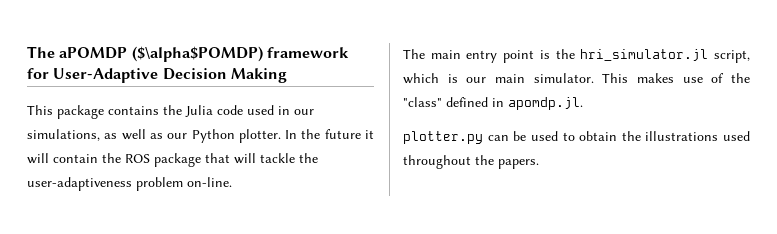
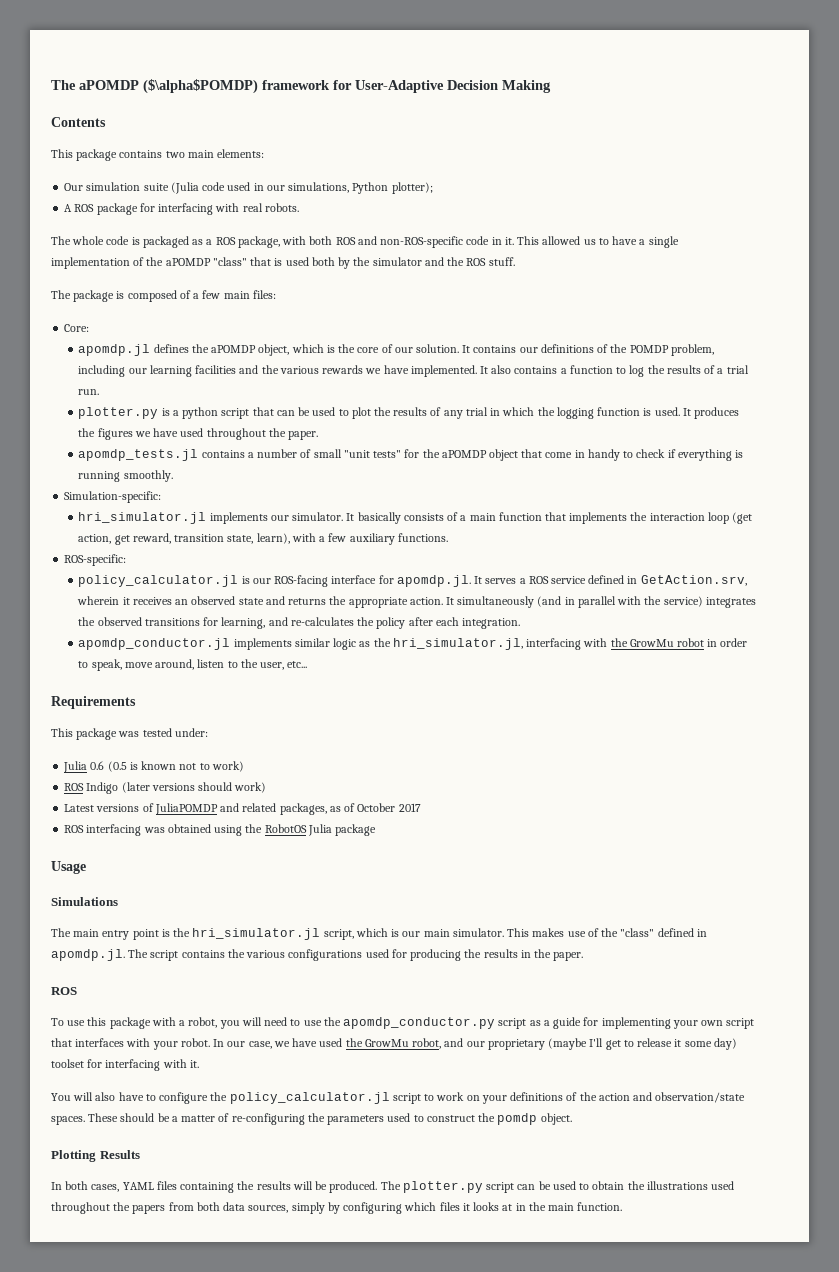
(287, 75) none -> [51,117,106,127] // Contents
[163,105,213,117] the Julia -> [165,149,265,158] [64,182,199,194] two main elements: // Our simulation suite (Julia
[104,129,375,143] [27,153,318,167] [27,177,232,191] as well as our Python plotter. In the future it will contain the ROS package that will tackle the user-adaptiveness problem on-line. -> [352,182,433,194] [64,203,299,215] [51,236,679,248] [51,257,515,269] [51,290,276,302] [64,324,90,332] [78,344,714,356] [78,365,749,377] [78,389,100,395] [78,407,740,419] [78,428,319,440] [78,449,744,461] [78,470,173,482] [64,491,162,503] [78,512,753,524] [78,533,448,545] [64,554,127,566] [78,575,747,587] [77,596,756,608] [78,617,520,629] [78,638,748,650] [78,659,308,671] [51,696,136,709] [51,728,208,740] [63,761,244,773] [64,782,267,794] [64,803,421,815] [64,824,377,836] [51,861,86,874] [51,897,118,906] Python plotter); // A ROS package for interfacing with real robots. // The whole code is packaged as a ROS package, with both ROS and non-ROS-specific code in it. This allowed us to have a single implementation of the aPOMDP "class" that is used both by the simulator and the ROS stuff. // The package is composed of a few main files: // Core: // apomdp.jl defines the aPOMDP object, which is the core of our solution. It contains our definitions of the POMDP problem, including our learning facilities and the various rewards we have implemented. It also contains a function to log the results of a trial run. // plotter.py is a python script that can be used to plot the results of any trial in which the logging function is used. It produces the figures we have used throughout the paper. // apomdp_tests.jl contains a number of small "unit tests" for the aPOMDP object that come in handy to check if everything is running smoothly. // Simulation-specific: // hri_simulator.jl implements our simulator. It basically consists of a main function that implements the interaction loop (get action, get reward, transition state, learn), with a few auxiliary functions. // ROS-specific: // policy_calculator.jl is our ROS-facing interface for apomdp.jl. It serves a ROS service defined in GetAction.srv, wherein it receives an observed state and returns the appropriate action. It simultaneously (and in parallel with the service) integrates the observed transitions for learning, and re-calculates the policy after each integration. // apomdp_conductor.jl implements similar logic as the hri_simulator.jl, interfacing with the GrowMu robot in order to speak, move around, listen to the user, etc... // Requirements // This package was tested under: // Julia 0.6 (0.5 is known not to work) // ROS Indigo (later versions should work) // Latest versions of JuliaPOMDP and related packages, as of October 2017 // ROS interfacing was obtained using the RobotOS Julia package // Usage // Simulations
[403,131,483,144] // plotter.py -> [128,949,584,961] [51,987,77,995] [51,1017,755,1029] [51,1038,737,1050] [51,1059,199,1071] [51,1092,746,1104] [51,1113,572,1125] [51,1150,140,1162] [51,1181,515,1193] The script contains the various configurations used for producing the results in the paper. // ROS // To use this package with a robot, you will need to use the apomdp_conductor.py script as a guide for implementing your own script that interfaces with your robot. In our case, we have used the GrowMu robot, and our proprietary (maybe I'll get to release it some day) toolset for interfacing with it. // You will also have to configure the policy_calculator.jl script to work on your definitions of the action and observation/state spaces. These should be a matter of re-configuring the parameters used to construct the pomdp object. // Plotting Results // In both cases, YAML files containing the results will be produced. The plotter.py script
[498,159,539,169] papers. -> [132,1202,623,1214] papers from both data sources, simply by configuring which files it looks at in the main function.

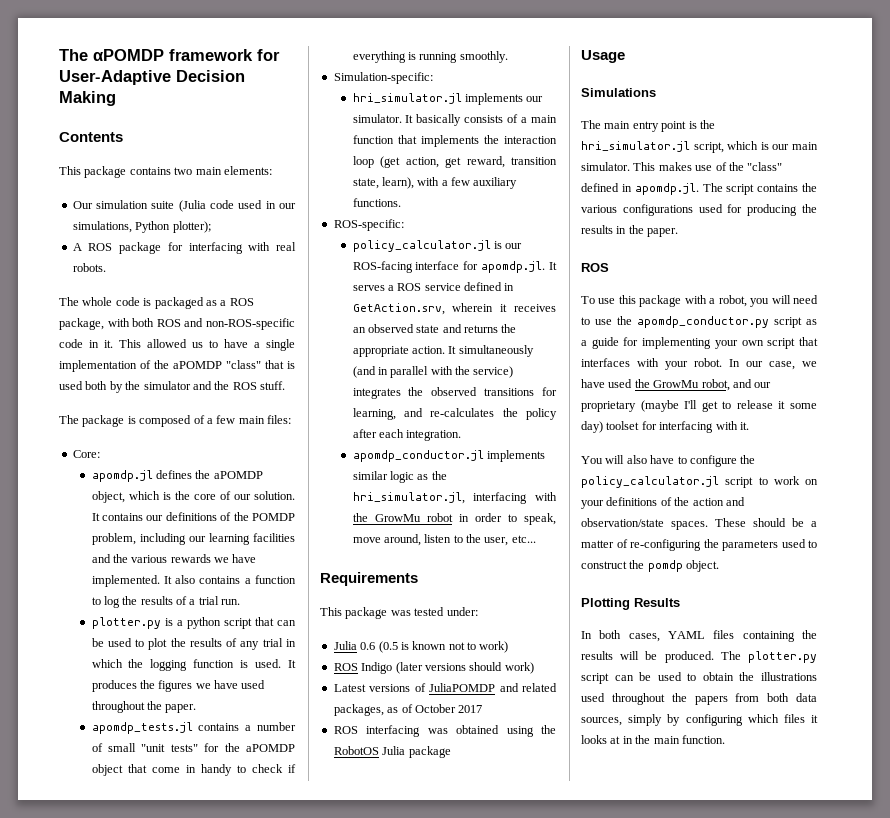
[51,79,258,94] The aPOMDP ($\alpha$POMDP) -> [59,49,164,61] The αPOMDP

